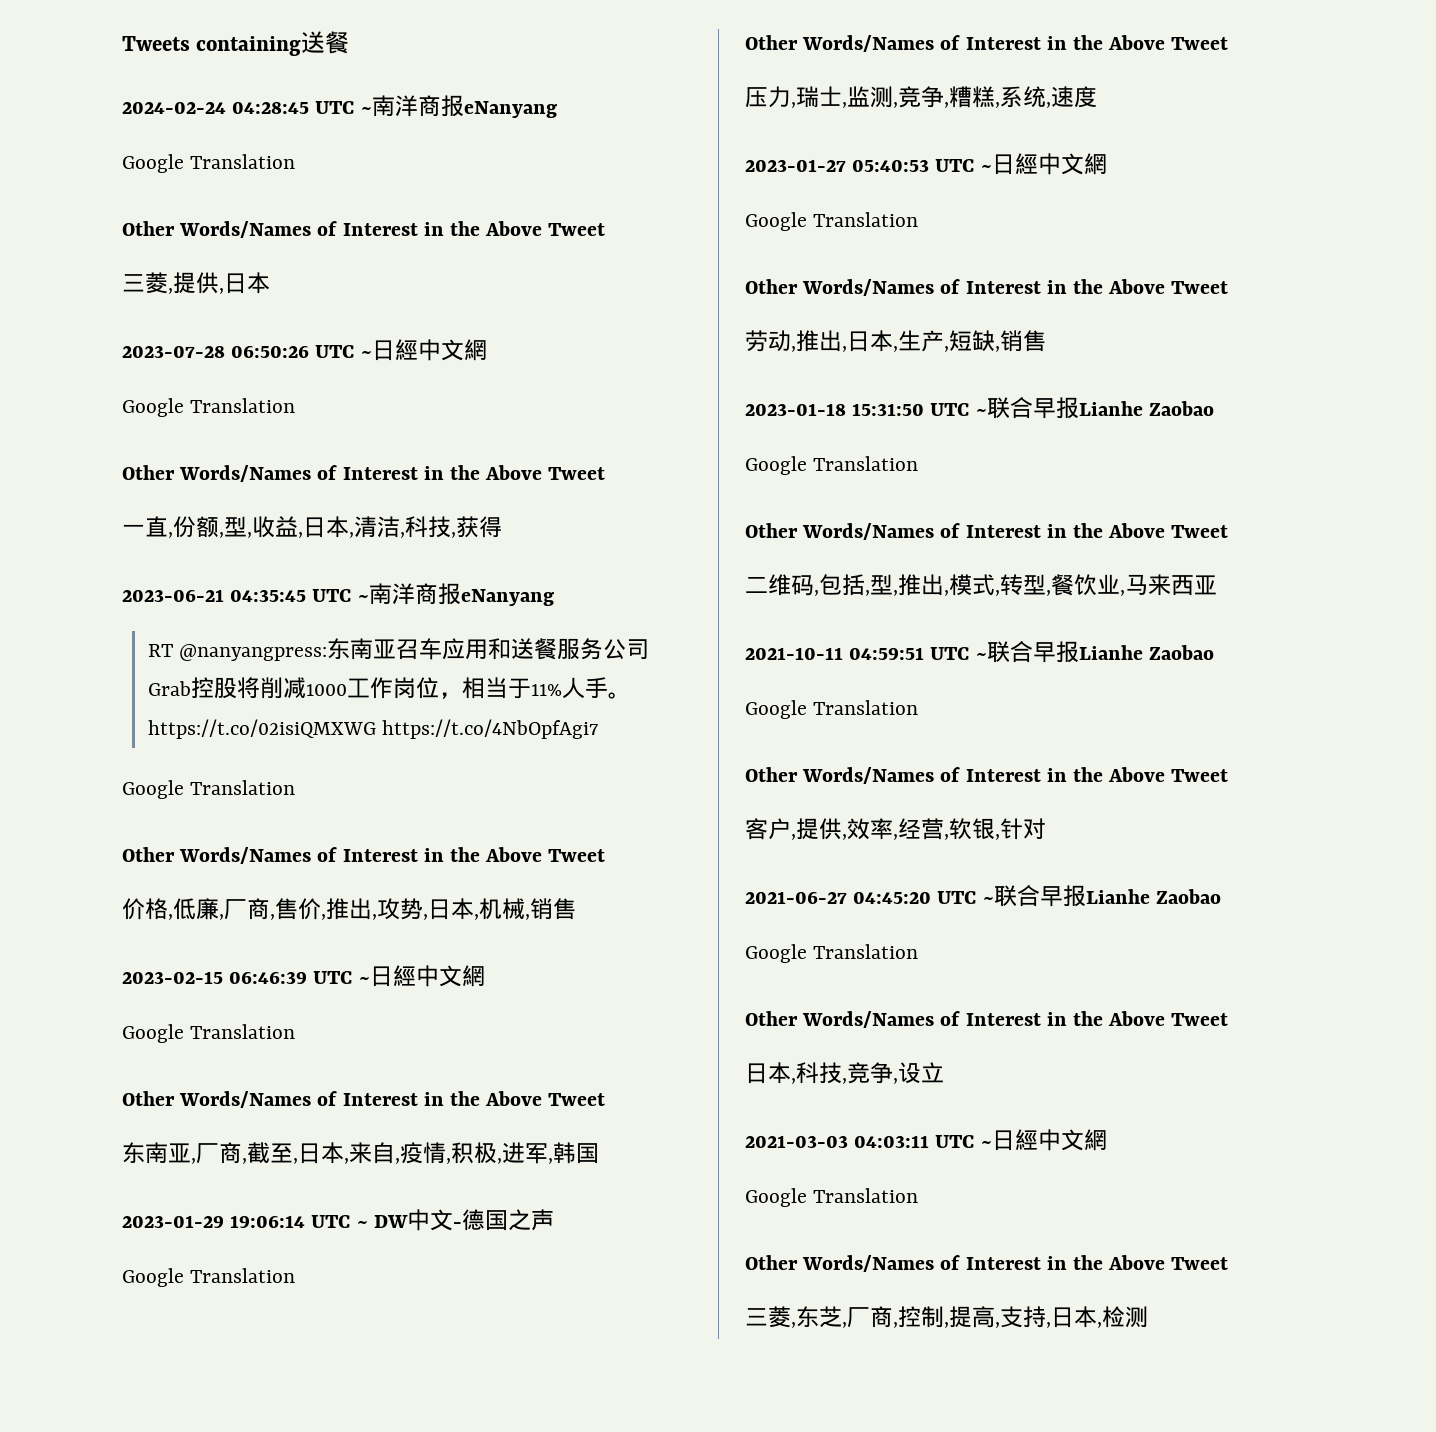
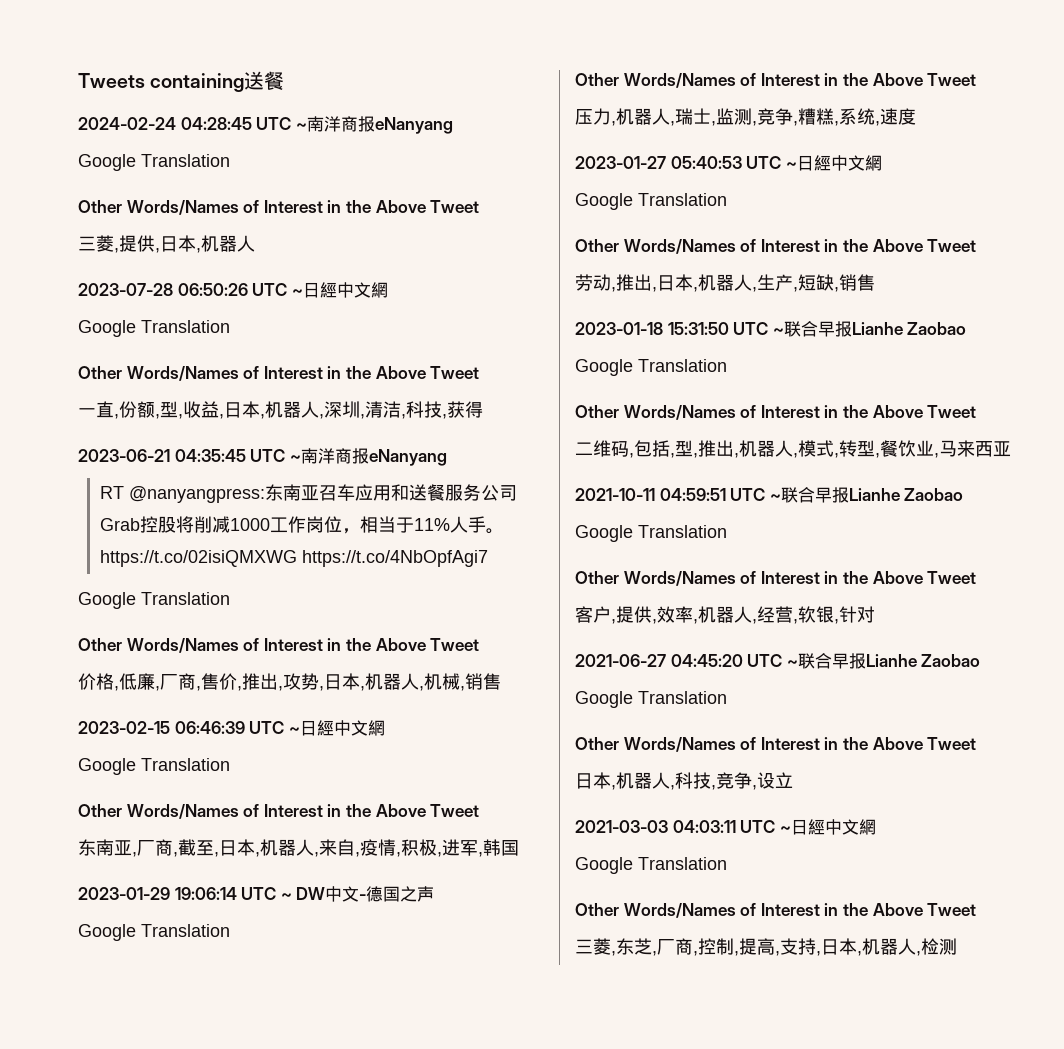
(270, 283) none -> [196,235,255,253] ,机器人
(354, 535) none -> [265,401,365,419] 机器人,深圳,
(502, 909) none -> [383,673,442,691] 器人,机
(349, 1161) none -> [260,839,319,857] 机器人,
(796, 105) none -> [616,108,675,126] 机器人,
(898, 349) none -> [698,274,757,292] 机器人,
(949, 593) none -> [739,440,798,458] 机器人,
(898, 837) none -> [698,606,757,624] 机器人,
(796, 1081) none -> [616,772,675,790] 机器人,
(1102, 1325) none -> [862,938,921,956] 机器人,

